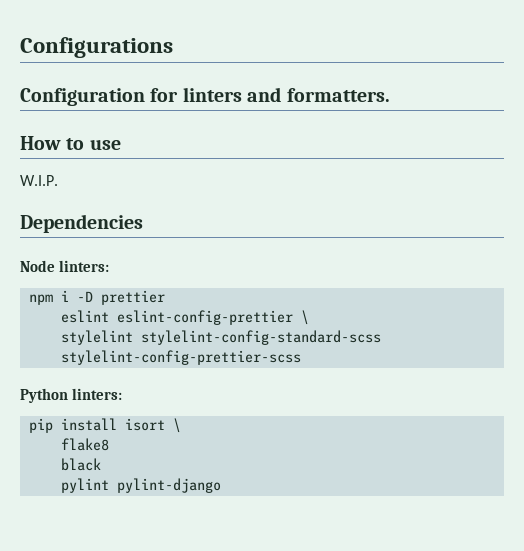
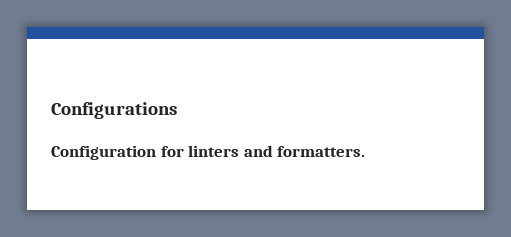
[20,136,121,150] [20,175,58,186] [20,214,143,233] [20,260,110,272] [29,290,166,305] [61,310,310,325] [61,330,382,345] [61,350,302,365] [20,388,123,403] [29,418,182,433] [61,438,110,451] [61,458,102,471] [61,478,222,493] // How to use // W.I.P. // Dependencies // Node linters: // npm i -D prettier // eslint eslint-config-prettier \ // stylelint stylelint-config-standard-scss stylelint-config-prettier-scss // Python linters: // pip install isort \ // flake8 // black // pylint pylint-django -> (366, 151) none

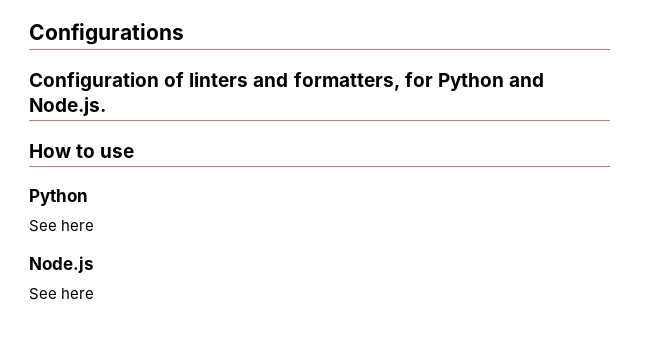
[160,146,184,157] for -> [164,72,185,87] of
[277,146,366,157] formatters. -> [293,72,544,91] [29,97,106,116] [29,144,135,158] [29,189,88,206] [29,220,95,232] [29,256,94,273] [29,288,95,300] formatters, for Python and Node.js. // How to use // Python // See here // Node.js // See here

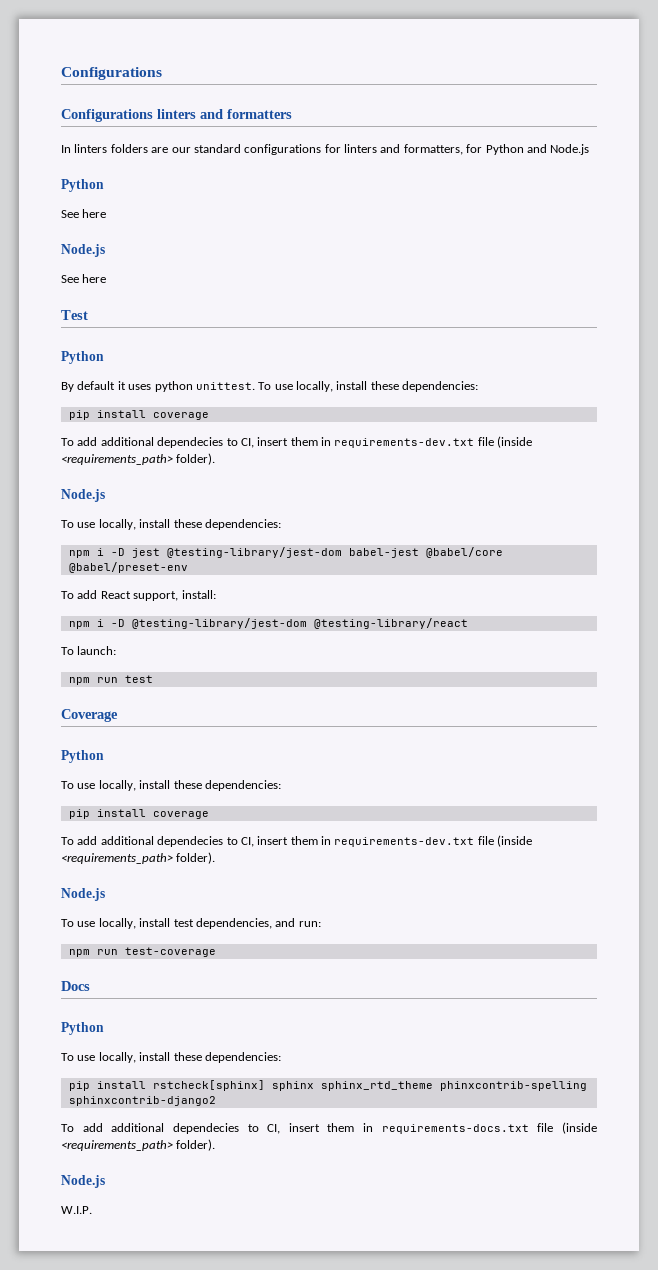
[29,72,185,92] Configuration of -> [61,109,292,122] [61,144,341,155] Configurations linters and formatters // In linters folders are our standard configurations for
[29,97,106,116] [29,144,135,158] Node.js. // How to use -> [550,144,590,155] Node.js
(95, 293) none -> [61,310,88,320] [61,351,104,364] [61,381,479,392] [68,410,209,420] [61,436,533,448] [61,453,216,465] [61,489,105,502] [61,519,281,530] [68,547,503,558] [68,562,188,573] [61,590,216,601] [68,618,468,629] [61,646,117,655] [68,675,153,685] [61,709,118,722] [61,750,104,763] [61,780,281,791] [68,809,209,819] [61,835,533,847] [61,852,216,864] [61,888,105,901] [61,918,321,929] [68,947,216,957] [61,981,90,991] [61,1022,104,1035] [61,1052,281,1063] [68,1080,587,1091] [68,1096,216,1106] [61,1122,597,1134] [61,1139,216,1151] [61,1175,105,1188] [61,1206,92,1214] // Test // Python // By default it uses python unittest. To use locally, install these dependencies: // pip install coverage // To add additional dependecies to CI, insert them in requirements-dev.txt file (inside <requirements_path> folder). // Node.js // To use locally, install these dependencies: // npm i -D jest @testing-library/jest-dom babel-jest @babel/core @babel/preset-env // To add React support, install: // npm i -D @testing-library/jest-dom @testing-library/react // To launch: // npm run test // Coverage // Python // To use locally, install these dependencies: // pip install coverage // To add additional dependecies to CI, insert them in requirements-dev.txt file (inside <requirements_path> folder). // Node.js // To use locally, install test dependencies, and run: // npm run test-coverage // Docs // Python // To use locally, install these dependencies: // pip install rstcheck[sphinx] sphinx sphinx_rtd_theme phinxcontrib-spelling sphinxcontrib-django2 // To add additional dependecies to CI, insert them in requirements-docs.txt file (inside <requirements_path> folder). // Node.js // W.I.P.

